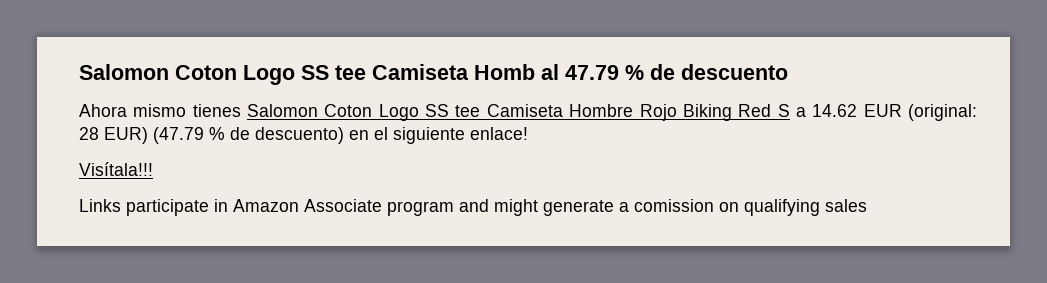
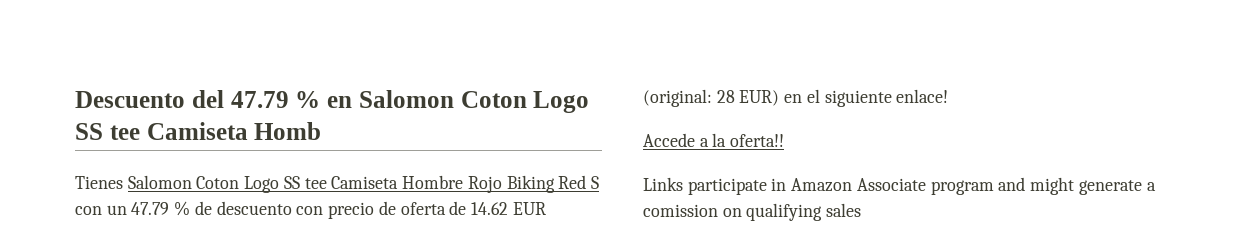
(79, 72) none -> [75,90,352,108] Descuento del 47.79 % en
[541,64,788,80] [79,104,241,117] al 47.79 % de descuento // Ahora mismo tienes -> [75,176,123,189] // Tienes
[795,107,806,117] a -> [75,201,467,219] con un 47.79 % de descuento con precio de oferta de
[153,127,344,144] (47.79 % de descuento) -> (780, 98) none
[79,162,153,176] Visítala!!! -> [643,133,785,147] Accede a la oferta!!

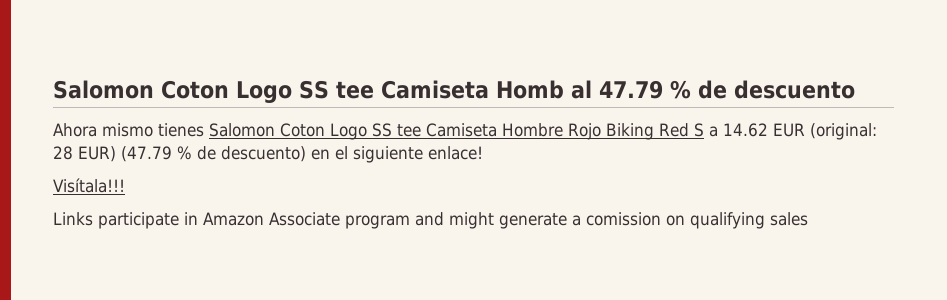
[75,90,352,108] Descuento del 47.79 % en -> (53, 89) none
[75,176,123,189] // Tienes -> [570,80,855,99] [53,123,204,137] al 47.79 % de descuento // Ahora mismo tienes
[75,201,467,219] con un 47.79 % de descuento con precio de oferta de -> [709,126,718,137] a
(780, 98) none -> [121,146,306,162] (47.79 % de descuento)
[643,133,785,147] Accede a la oferta!! -> [53,178,125,193] Visítala!!!

